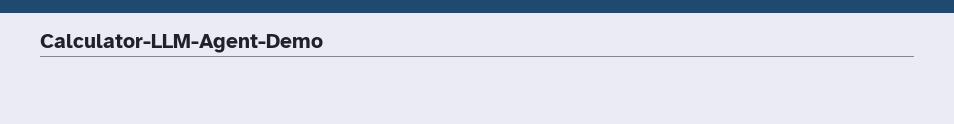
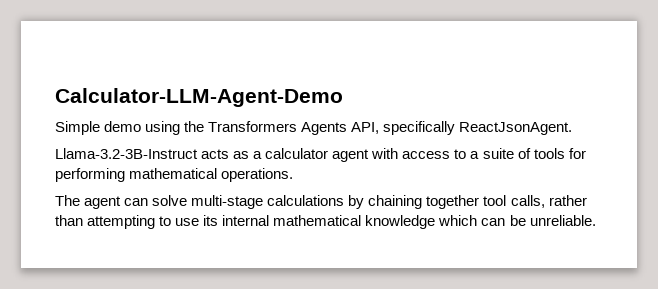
(323, 43) none -> [55,121,573,135] [55,148,586,162] [55,168,294,182] [55,195,587,209] [55,215,596,229] // Simple demo using the Transformers Agents API, specifically ReactJsonAgent. // Llama-3.2-3B-Instruct acts as a calculator agent with access to a suite of tools for performing mathematical operations. // The agent can solve multi-stage calculations by chaining together tool calls, rather than attempting to use its internal mathematical knowledge which can be unreliable.

